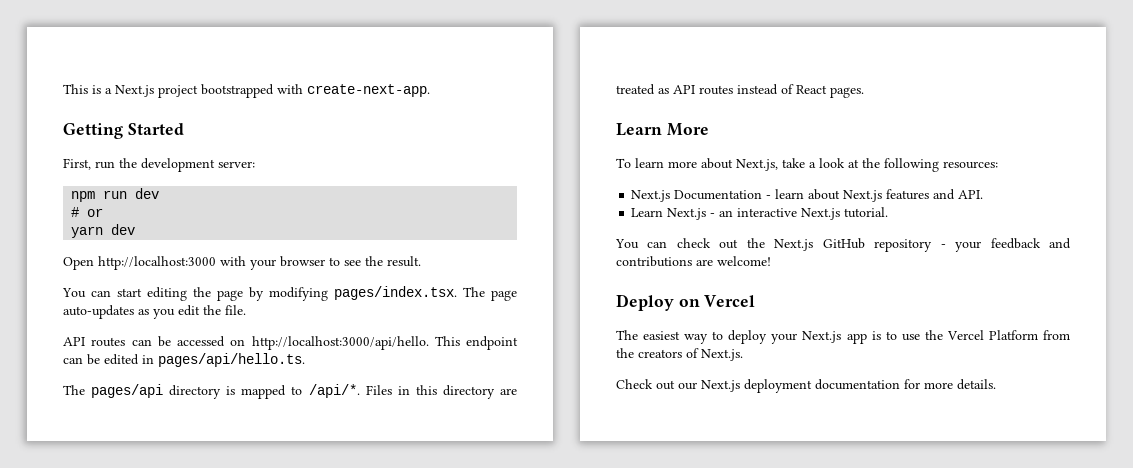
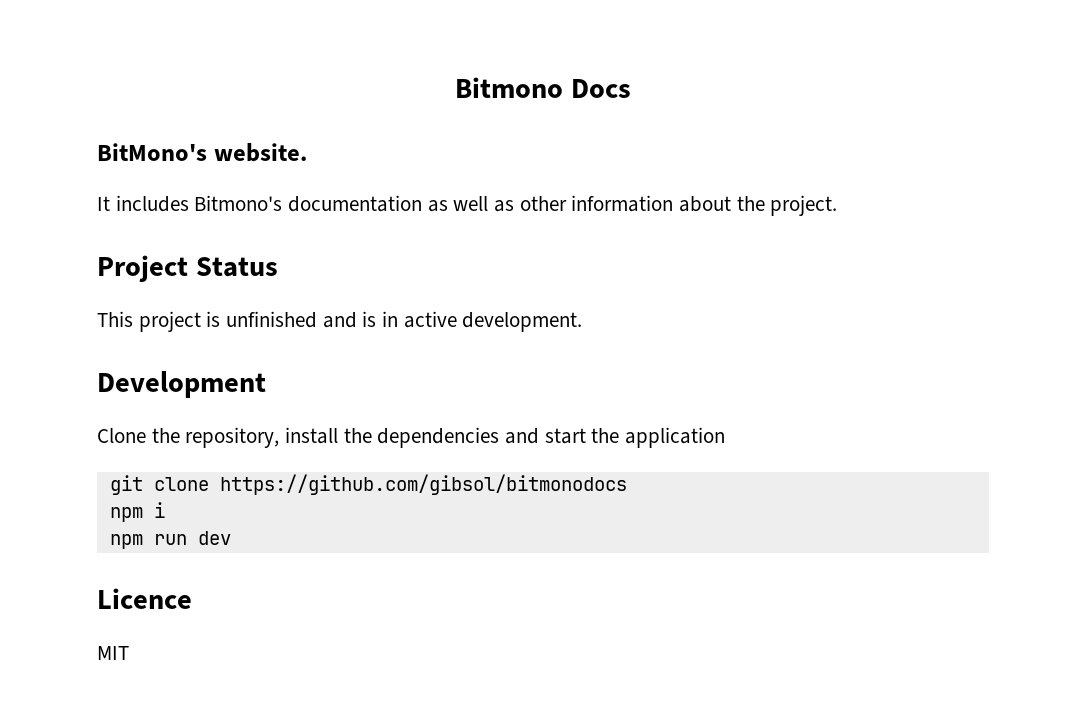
[63,84,430,98] [63,123,184,139] [63,158,255,172] [71,188,160,202] [71,207,104,217] [71,224,136,238] [63,256,421,270] [62,286,517,301] [63,305,246,319] [63,336,518,350] [63,353,305,367] [63,384,517,399] [616,84,864,98] [616,123,709,136] [616,158,998,172] [631,189,984,202] [631,207,889,220] [615,238,1071,252] [616,256,771,267] [616,294,756,311] [616,330,1070,344] [616,348,743,361] [616,379,996,393] This is a Next.js project bootstrapped with create-next-app. // Getting Started // First, run the development server: // npm run dev // # or // yarn dev // Open http://localhost:3000 with your browser to see the result. // You can start editing the page by modifying pages/index.tsx. The page auto-updates as you edit the file. // API routes can be accessed on http://localhost:3000/api/hello. This endpoint can be edited in pages/api/hello.ts. // The pages/api directory is mapped to /api/*. Files in this directory are treated as API routes instead of React pages. // Learn More // To learn more about Next.js, take a look at the following resources: // Next.js Documentation - learn about Next.js features and API. // Learn Next.js - an interactive Next.js tutorial. // You can check out the Next.js GitHub repository - your feedback and contributions are welcome! // Deploy on Vercel // The easiest way to deploy your Next.js app is to use the Vercel Platform from the creators of Next.js. // Check out our Next.js deployment documentation for more details. -> [455,77,631,98] [97,143,307,162] [97,195,838,216] [97,255,278,282] [97,311,583,332] [97,371,266,398] [97,427,726,448] [109,474,627,495] [109,502,165,522] [109,531,231,549] [97,588,192,609] [97,646,129,660] Bitmono Docs // BitMono's website. // It includes Bitmono's documentation as well as other information about the project. // Project Status // This project is unfinished and is in active development. // Development // Clone the repository, install the dependencies and start the application // git clone https://github.com/gibsol/bitmonodocs // npm i // npm run dev // Licence // MIT

